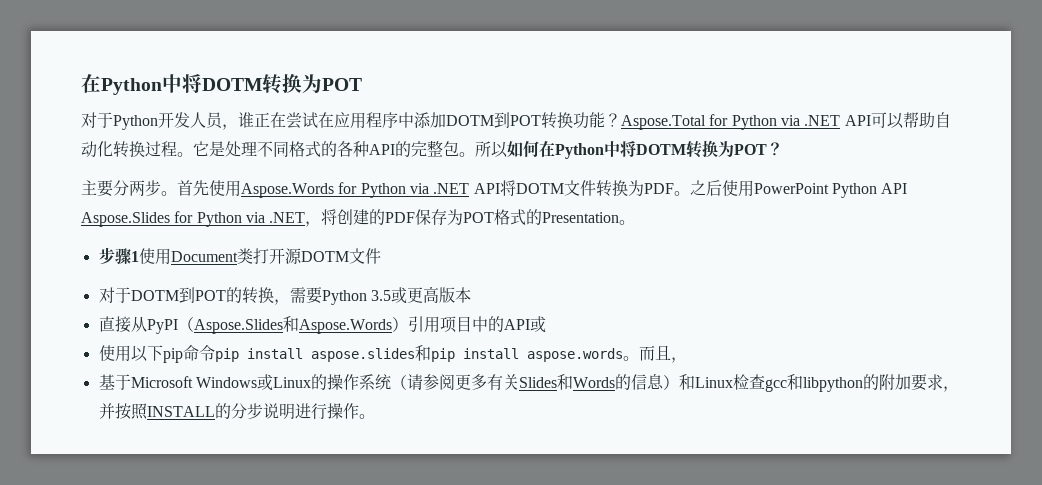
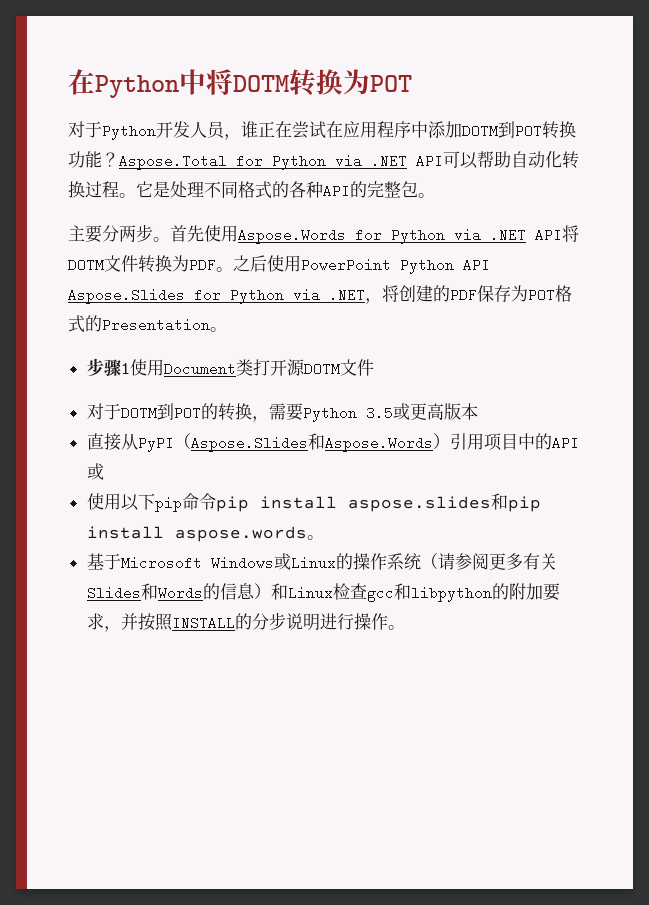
[475,140,783,159] 所以如何在Python中将DOTM转换为POT？ -> (435, 195) none
[638,345,687,363] 而且， -> (324, 537) none

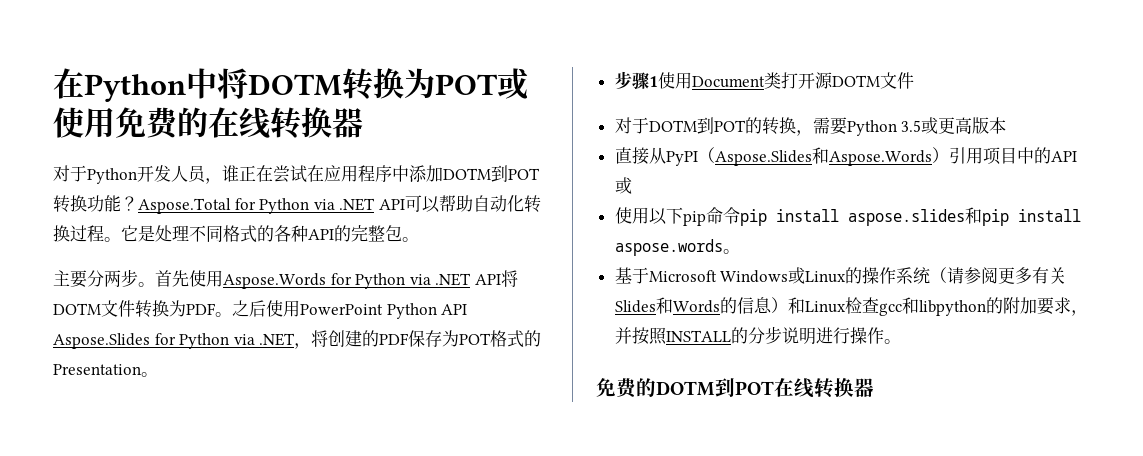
(412, 83) none -> [497,68,528,100] [53,107,363,139] 或使用免费的在线转换器
(405, 627) none -> [596,377,874,398] // 免费的DOTM到POT在线转换器

